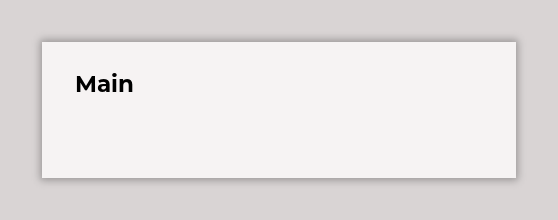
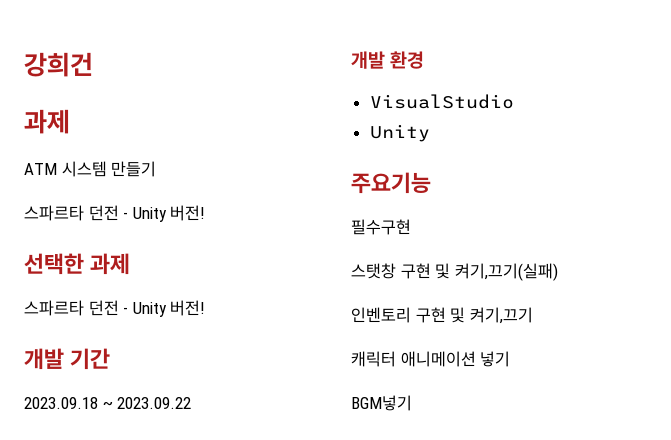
[75,73,134,92] Main -> [24,52,93,77] [24,109,70,134] [24,161,157,177] [24,205,206,222] [24,253,131,275] [24,300,206,317] [24,348,111,370] [24,397,192,409] [351,51,425,69] [369,94,514,109] [369,124,430,142] [351,172,431,194] [351,219,411,235] [351,263,558,281] [351,307,533,324] [351,351,511,367] [351,395,412,411] 강희건 // 과제 // ATM 시스템 만들기 // 스파르타 던전 - Unity 버전! // 선택한 과제 // 스파르타 던전 - Unity 버전! // 개발 기간 // 2023.09.18 ~ 2023.09.22 // 개발 환경 // VisualStudio // Unity // 주요기능 // 필수구현 // 스탯창 구현 및 켜기,끄기(실패) // 인벤토리 구현 및 켜기,끄기 // 캐릭터 애니메이션 넣기 // BGM넣기

